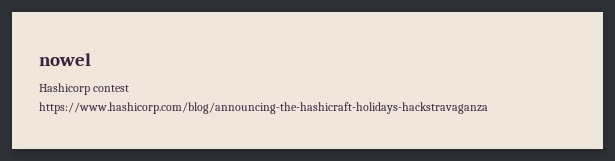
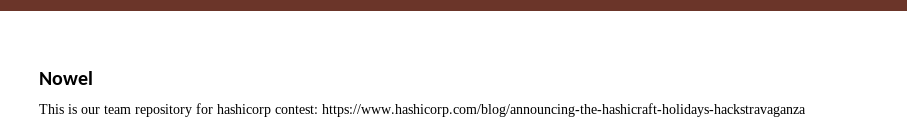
[39,53,91,66] [39,83,130,95] nowel // Hashicorp contest -> [39,71,93,85] [39,103,318,117] Nowel // This is our team repository for hashicorp contest:

